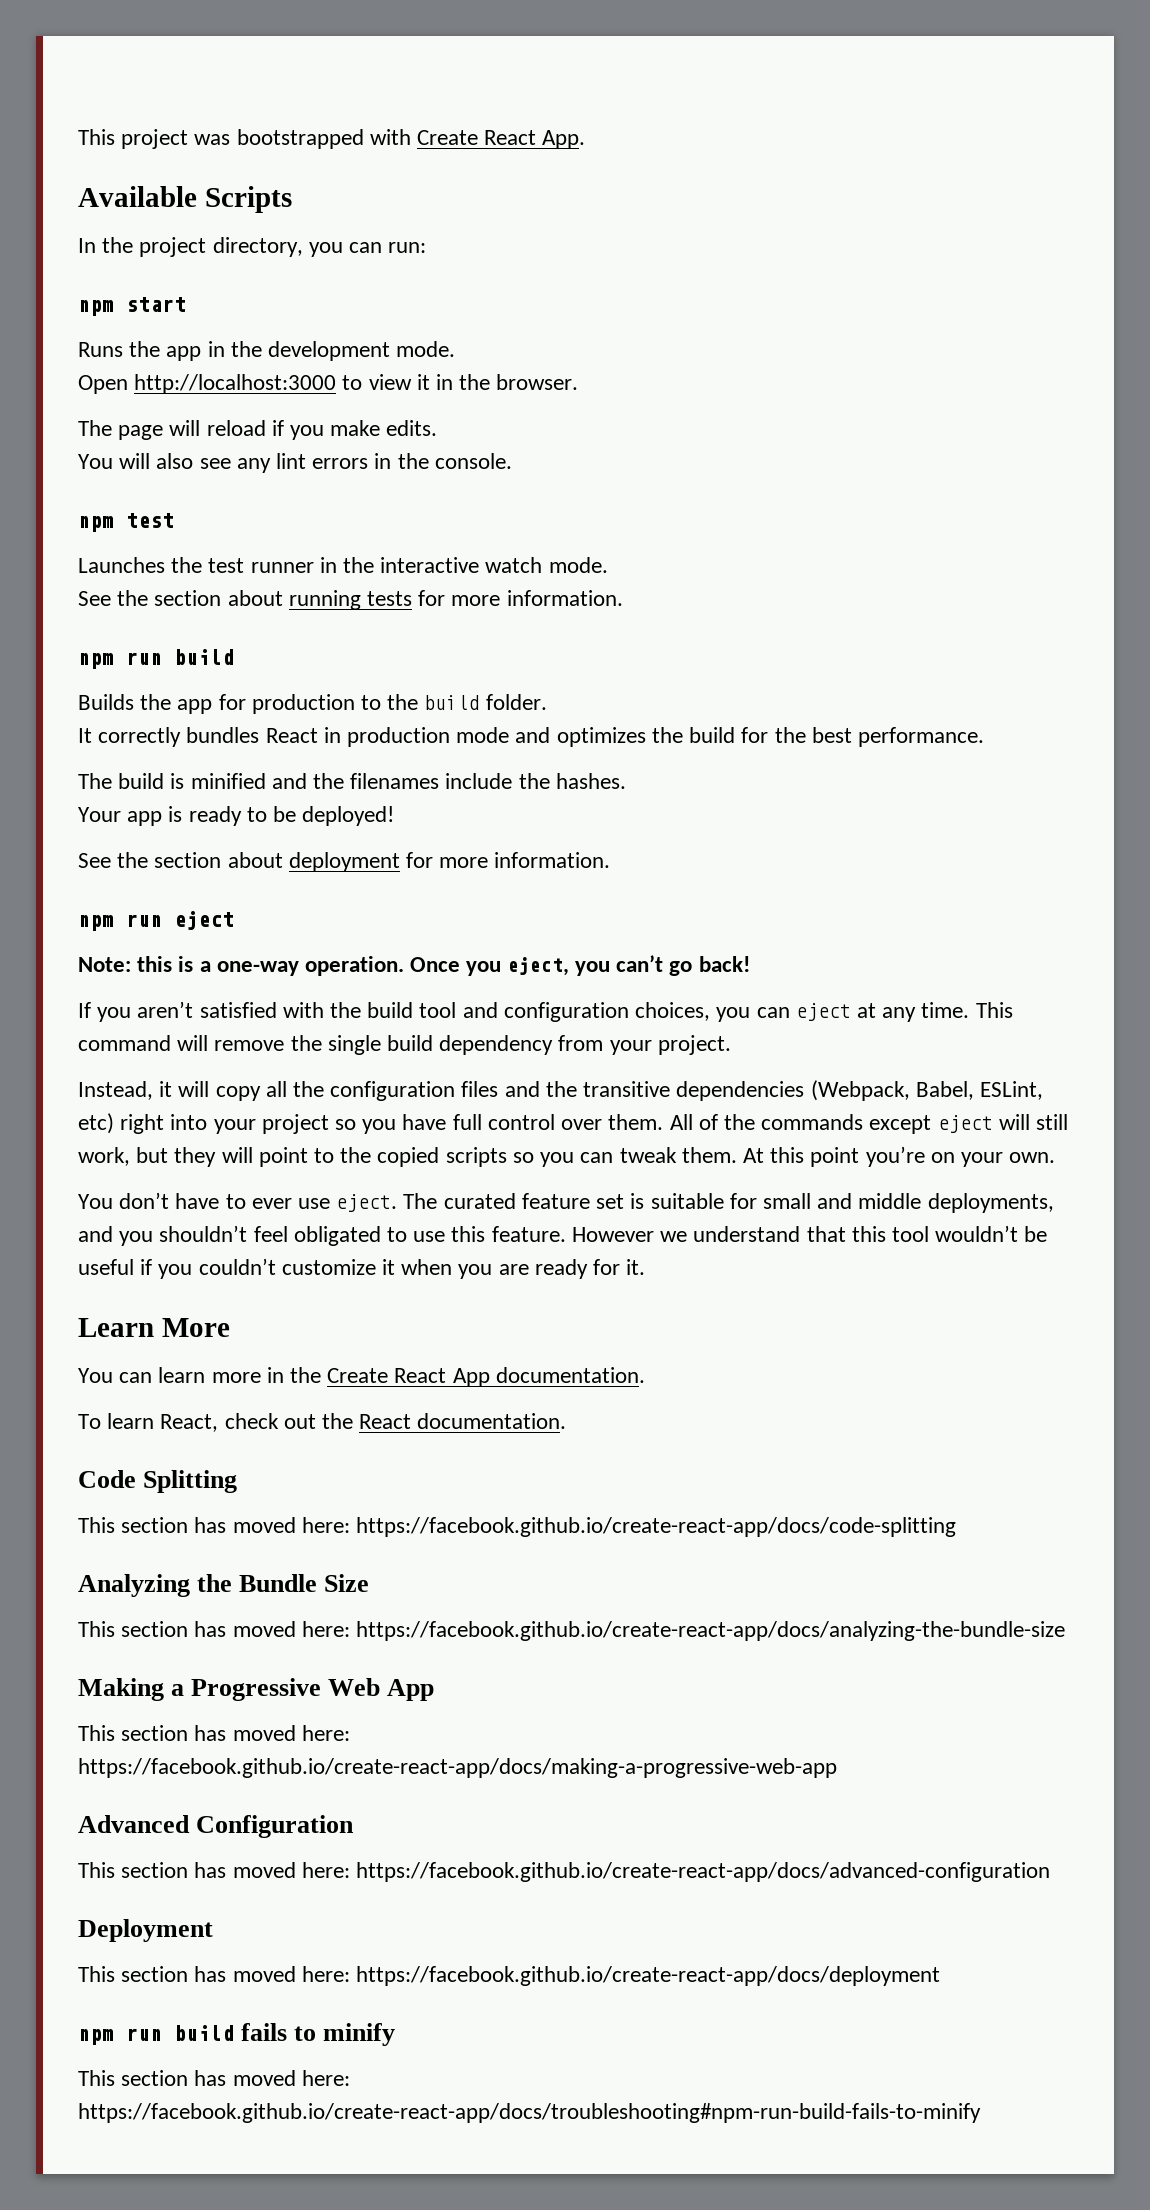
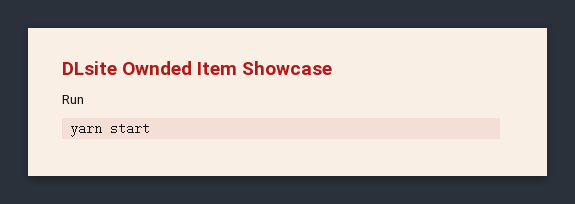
[78,129,586,149] [78,186,292,213] [78,237,427,257] [78,297,186,316] [78,341,456,361] [78,374,579,394] [78,420,438,440] [78,453,512,473] [78,513,174,532] [78,557,608,573] [78,590,623,610] [78,649,234,669] [78,694,547,714] [78,727,984,747] [78,773,626,789] [78,806,395,826] [78,852,611,872] [78,911,234,931] [78,955,750,976] [78,1001,1013,1022] [78,1035,731,1055] [78,1080,1043,1101] [78,1113,1068,1134] [78,1146,1056,1167] [78,1192,1054,1213] [78,1225,1048,1246] [78,1258,646,1279] [78,1318,230,1337] [78,1367,645,1387] [78,1413,567,1432] [78,1470,238,1493] [78,1517,957,1537] [78,1574,370,1597] [78,1621,1066,1641] [78,1678,435,1701] [78,1725,350,1741] [78,1758,837,1778] [78,1815,355,1838] [78,1862,1051,1882] [78,1919,213,1942] [78,1966,941,1986] [78,2023,396,2046] [78,2070,350,2086] [78,2103,981,2123] This project was bootstrapped with Create React App. // Available Scripts // In the project directory, you can run: // npm start // Runs the app in the development mode. // Open http://localhost:3000 to view it in the browser. // The page will reload if you make edits. // You will also see any lint errors in the console. // npm test // Launches the test runner in the interactive watch mode. // See the section about running tests for more information. // npm run build // Builds the app for production to the build folder. // It correctly bundles React in production mode and optimizes the build for the best performance. // The build is minified and the filenames include the hashes. // Your app is ready to be deployed! // See the section about deployment for more information. // npm run eject // Note: this is a one-way operation. Once you eject, you can’t go back! // If you aren’t satisfied with the build tool and configuration choices, you can eject at any time. This command will remove the single build dependency from your project. // Instead, it will copy all the configuration files and the transitive dependencies (Webpack, Babel, ESLint, etc) right into your project so you have full control over them. All of the commands except eject will still work, but they will point to the copied scripts so you can tweak them. At this point you’re on your own. // You don’t have to ever use eject. The curated feature set is suitable for small and middle deployments, and you shouldn’t feel obligated to use this feature. However we understand that this tool wouldn’t be useful if you couldn’t customize it when you are ready for it. // Learn More // You can learn more in the Create React App documentation. // To learn React, check out the React documentation. // Code Splitting // This section has moved here: https://facebook.github.io/create-react-app/docs/code-splitting // Analyzing the Bundle Size // This section has moved here: https://facebook.github.io/create-react-app/docs/analyzing-the-bundle-size // Making a Progressive Web App // This section has moved here: https://facebook.github.io/create-react-app/docs/making-a-progressive-web-app // Advanced Configuration // This section has moved here: https://facebook.github.io/create-react-app/docs/advanced-configuration // Deployment // This section has moved here: https://facebook.github.io/create-react-app/docs/deployment // npm run build fails to minify // This section has moved here: https://facebook.github.io/create-react-app/docs/troubleshooting#npm-run-build-fails-to-minify -> [62,61,333,75] [62,95,84,104] [70,122,151,137] DLsite Ownded Item Showcase // Run // yarn start

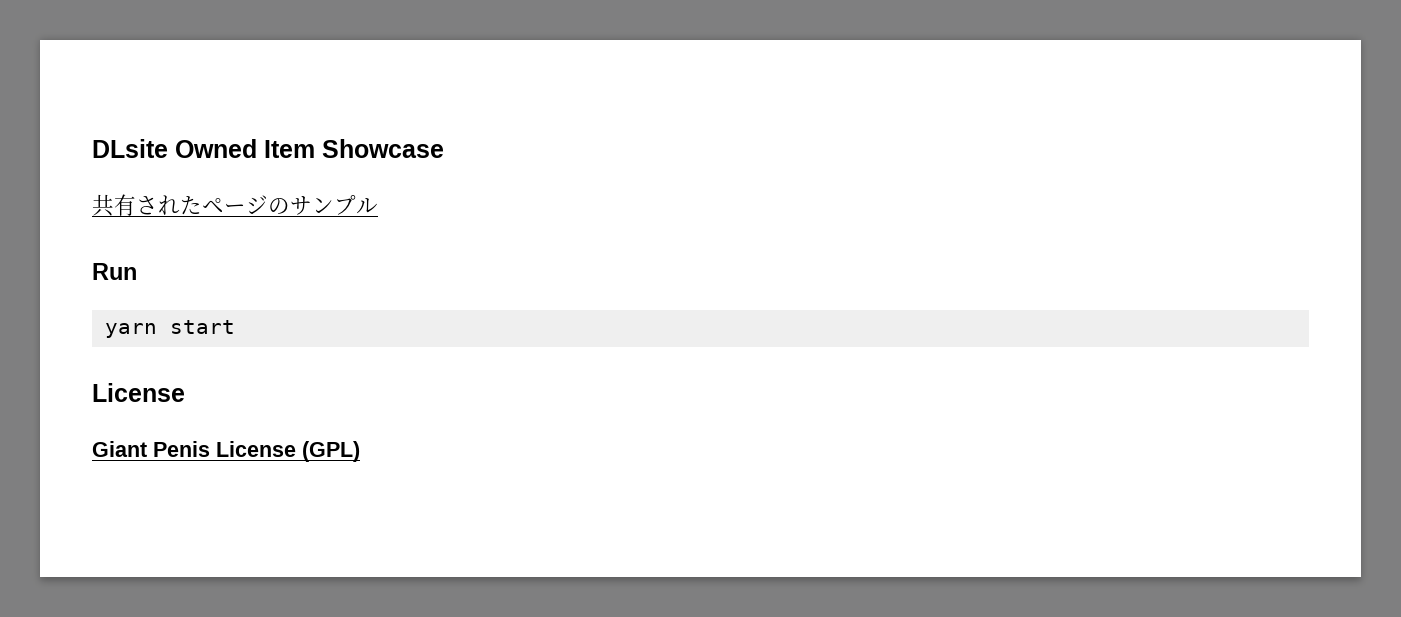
[122,61,193,75] Ownded -> [175,139,257,158] Owned
[62,95,84,104] [70,122,151,137] Run // yarn start -> [92,194,378,217] [92,263,137,280] [104,320,235,338] [92,383,185,402] [92,441,360,462] 共有されたページのサンプル // Run // yarn start // License // Giant Penis License (GPL)

